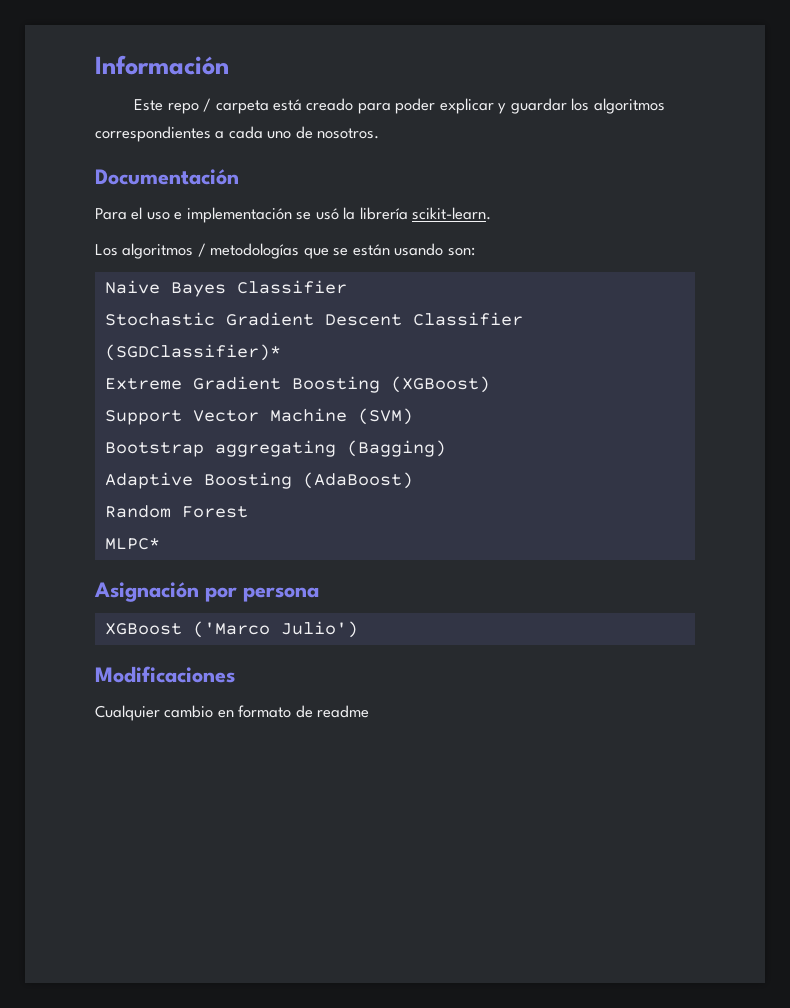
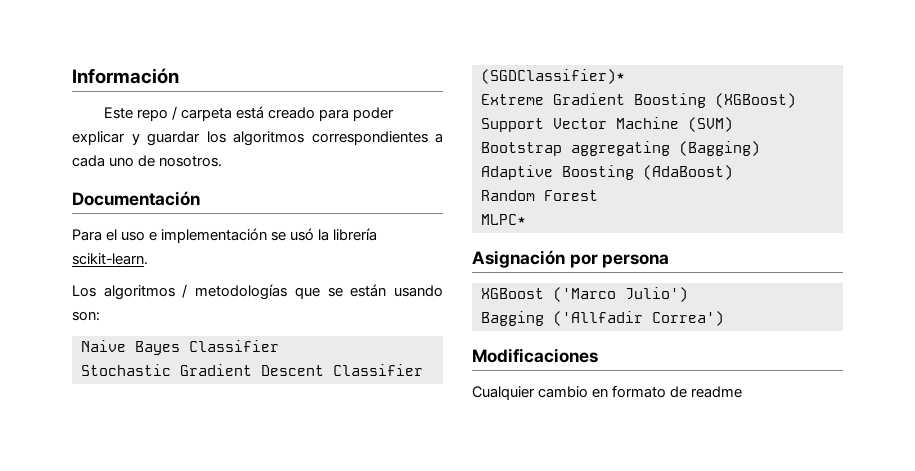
(358, 629) none -> [481,311,724,326] // Bagging ('Allfadir Correa')

